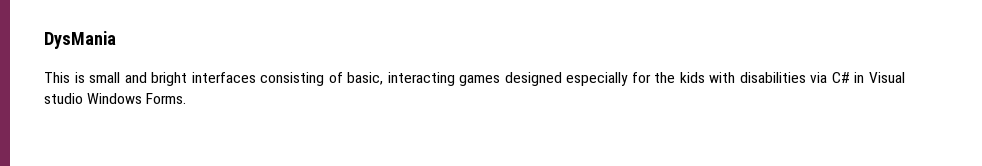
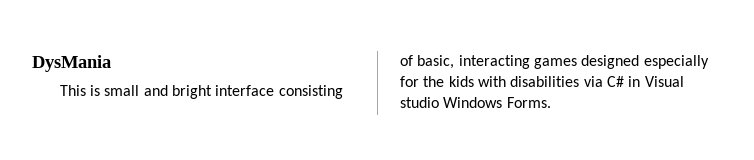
[191,72,256,83] interfaces -> [215,85,275,96] interface

